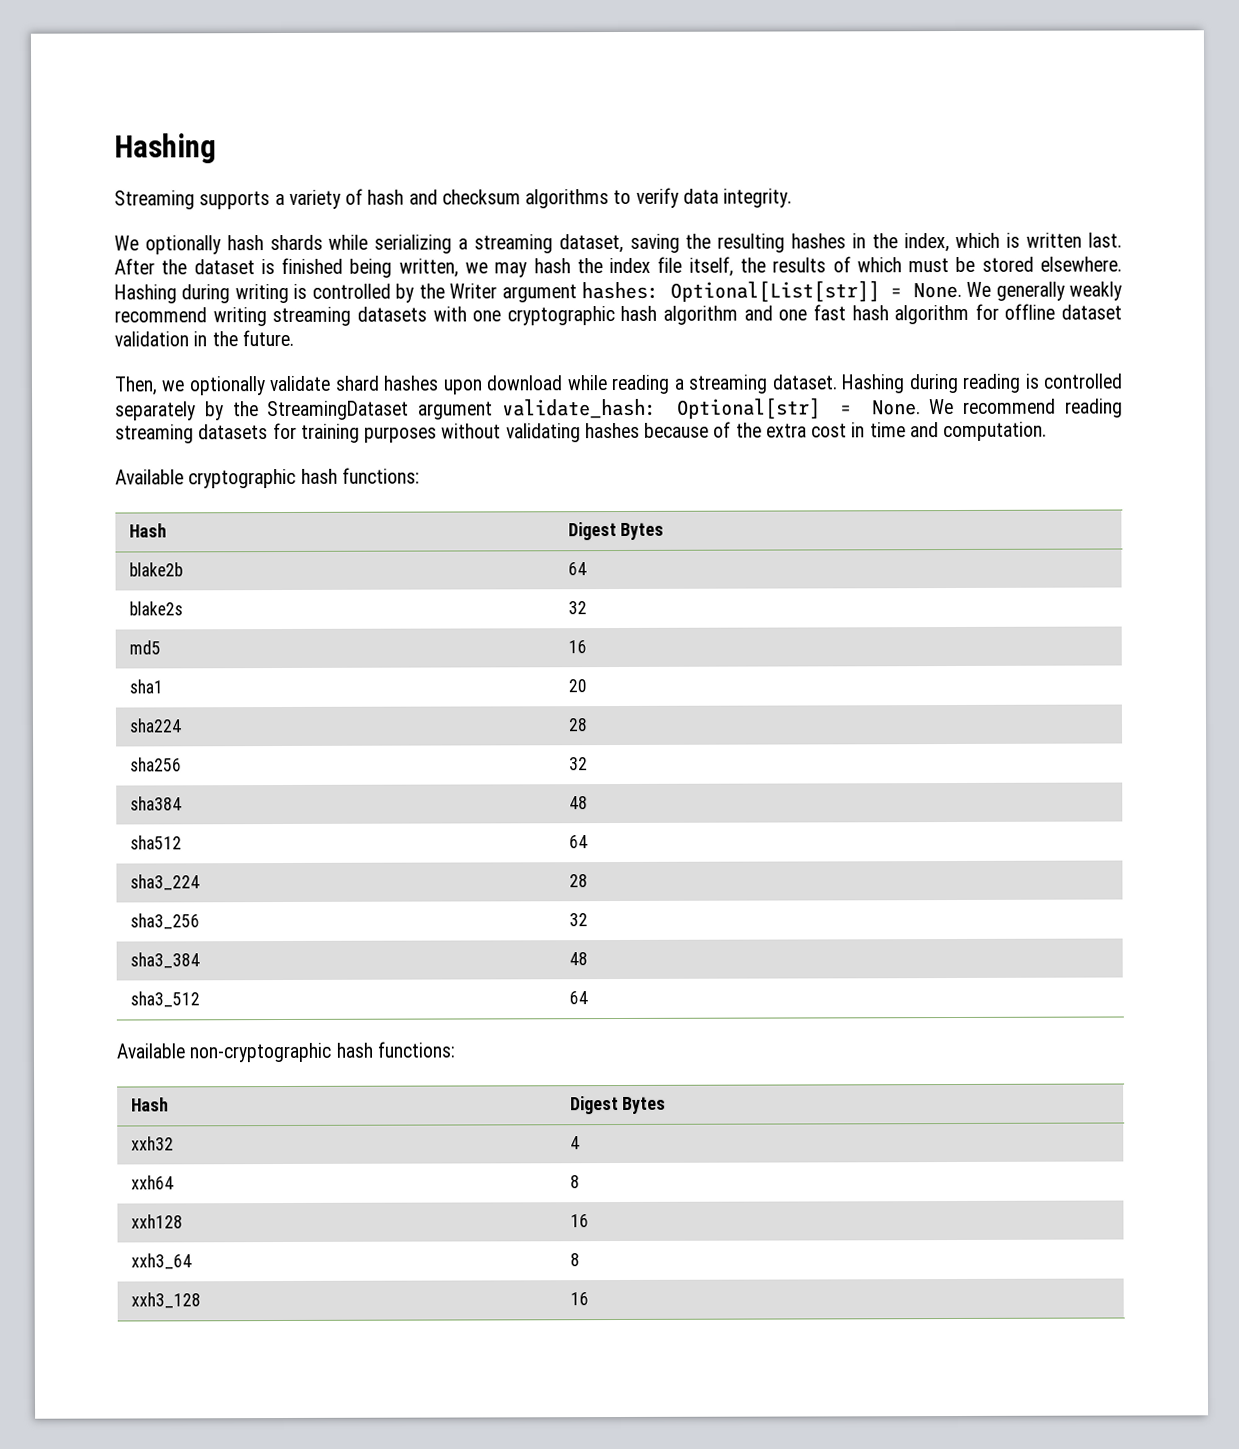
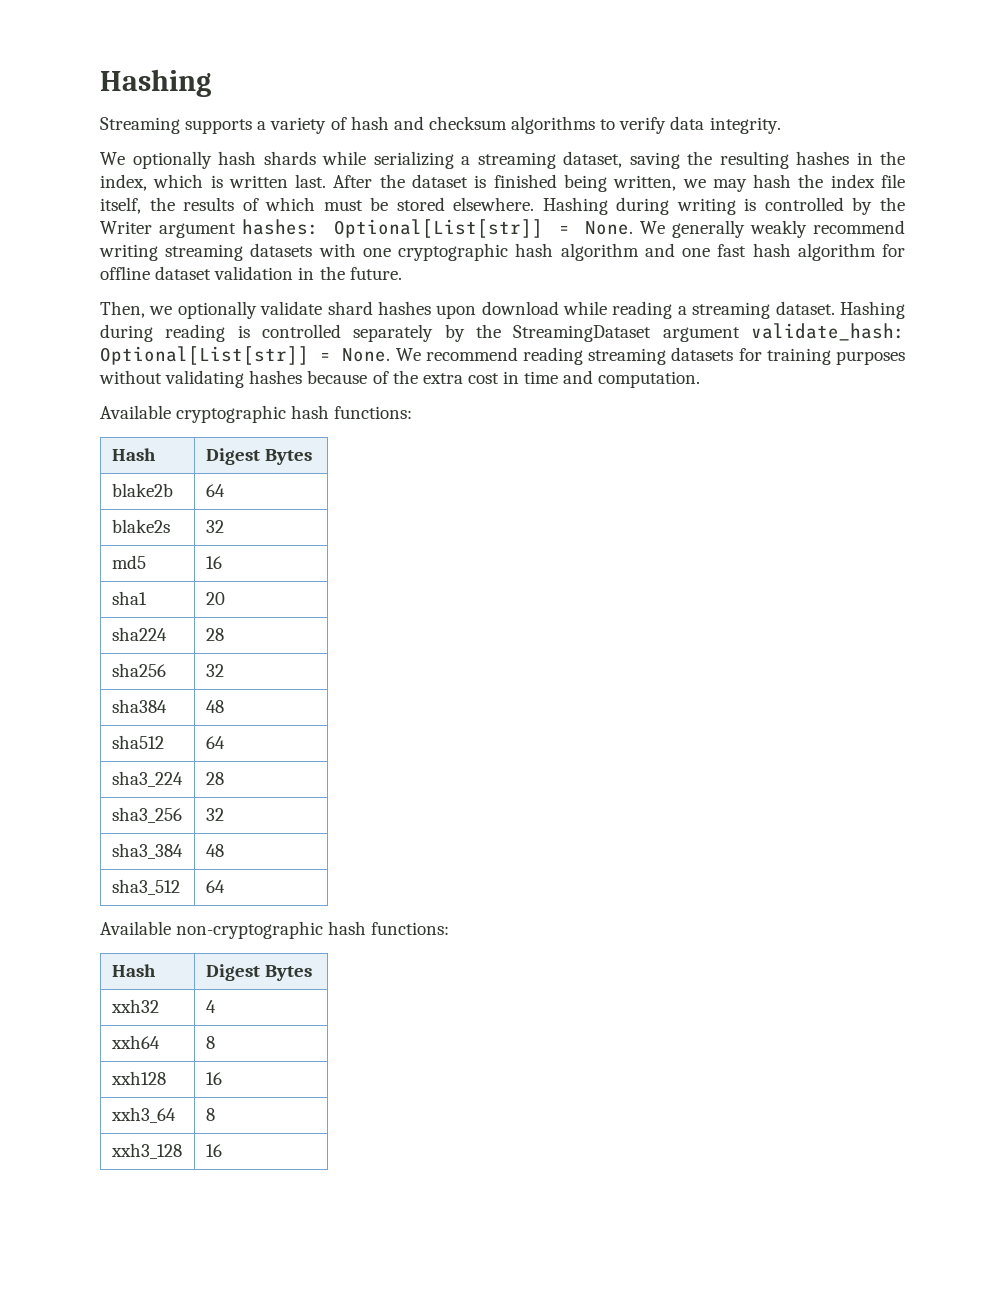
[676,397,821,420] Optional[str] -> [100,346,309,365] Optional[List[str]]

